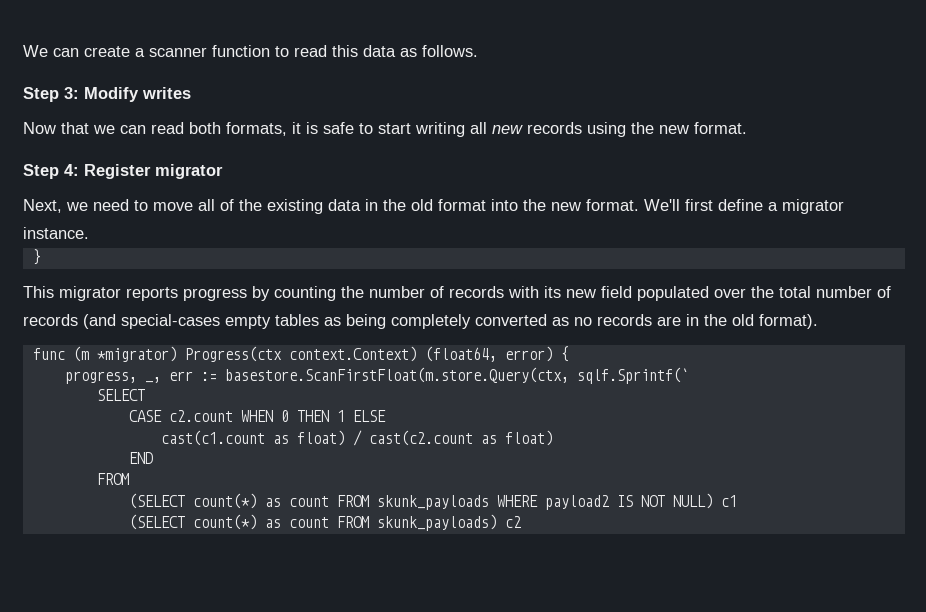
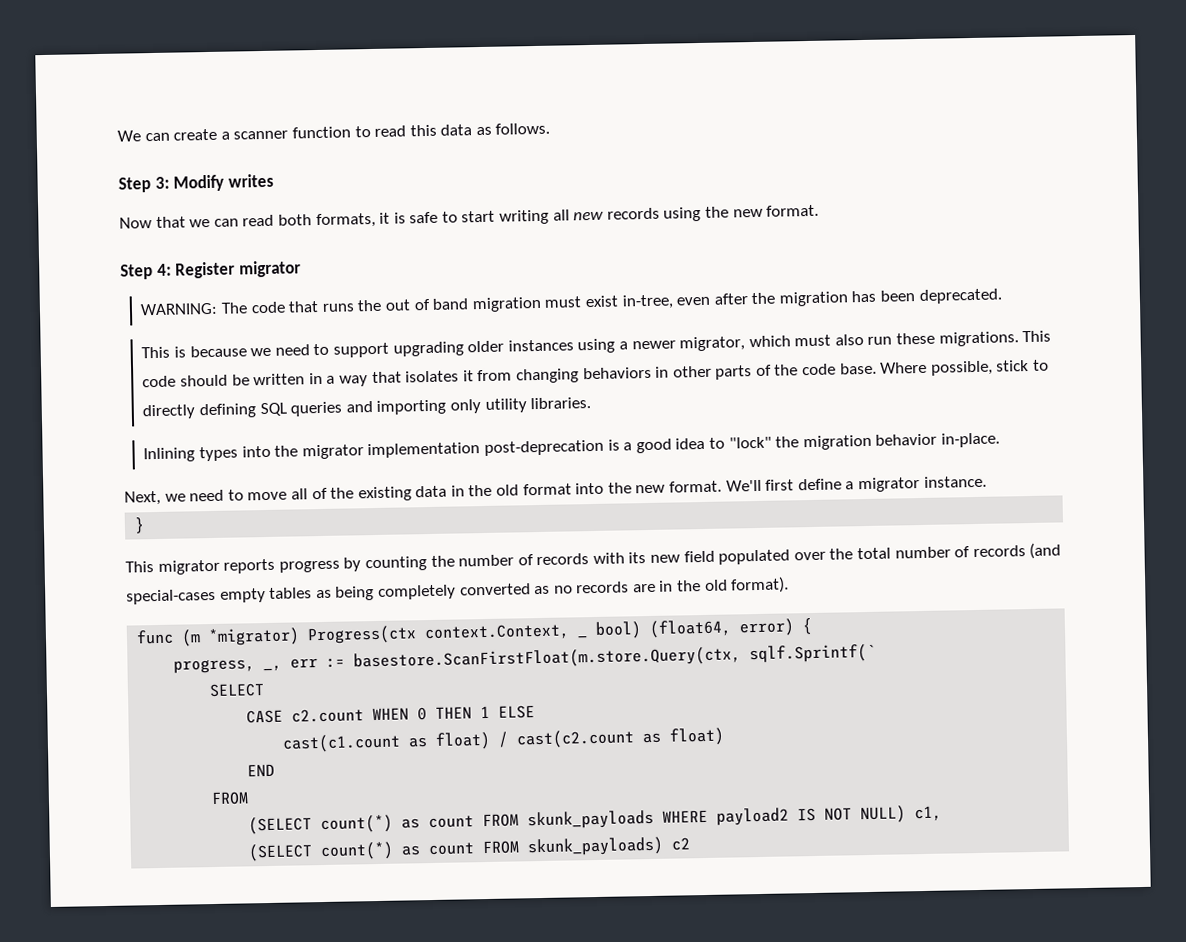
(223, 171) none -> [140,288,1002,316] [141,330,1052,359] [142,359,1050,388] [142,397,592,420] [143,432,1000,463] // WARNING: The code that runs the out of band migration must exist in-tree, even after the migration has been deprecated. // This is because we need to support upgrading older instances using a newer migrator, which must also run these migrations. This code should be written in a way that isolates it from changing behaviors in other parts of the code base. Where possible, stick to directly defining SQL queries and importing only utility libraries. // Inlining types into the migrator implementation post-deprecation is a good idea to "lock" the migration behavior in-place.
[288,346,417,362] context.Context) -> [424,621,643,642] context.Context, _ bool)
[720,495,737,507] c1 -> [914,805,943,822] c1,

